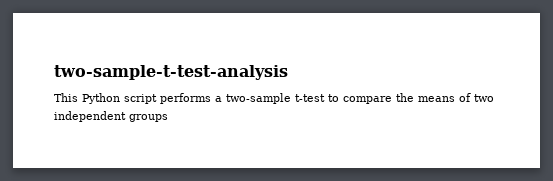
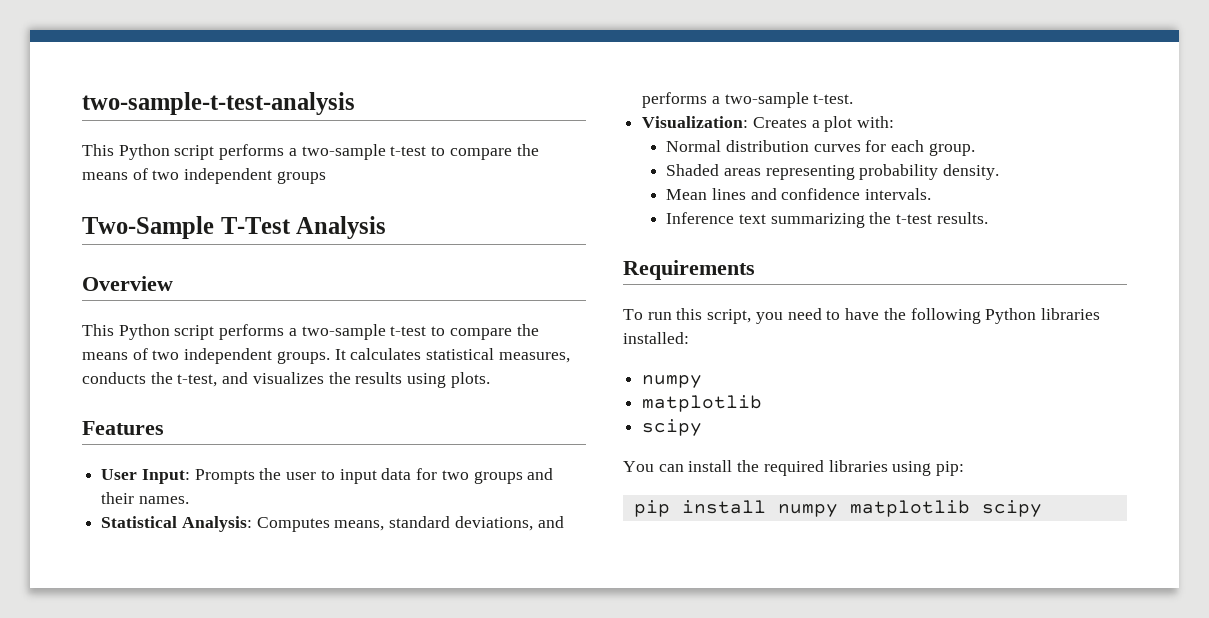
(168, 118) none -> [82,216,387,239] [82,276,173,291] [82,324,539,340] [82,348,570,364] [82,372,490,388] [82,421,164,435] [101,468,554,484] [101,492,189,504] [101,516,564,532] [642,92,854,108] [642,116,895,132] [666,140,975,156] [666,164,1000,180] [666,188,932,200] [666,212,988,228] [623,260,755,280] [623,308,1100,324] [623,332,689,344] [642,375,703,388] [642,395,763,412] [642,419,703,436] [623,460,965,476] [633,500,1042,517] // Two-Sample T-Test Analysis // Overview // This Python script performs a two-sample t-test to compare the means of two independent groups. It calculates statistical measures, conducts the t-test, and visualizes the results using plots. // Features // User Input: Prompts the user to input data for two groups and their names. // Statistical Analysis: Computes means, standard deviations, and performs a two-sample t-test. // Visualization: Creates a plot with: // Normal distribution curves for each group. // Shaded areas representing probability density. // Mean lines and confidence intervals. // Inference text summarizing the t-test results. // Requirements // To run this script, you need to have the following Python libraries installed: // numpy // matplotlib // scipy // You can install the required libraries using pip: // pip install numpy matplotlib scipy

